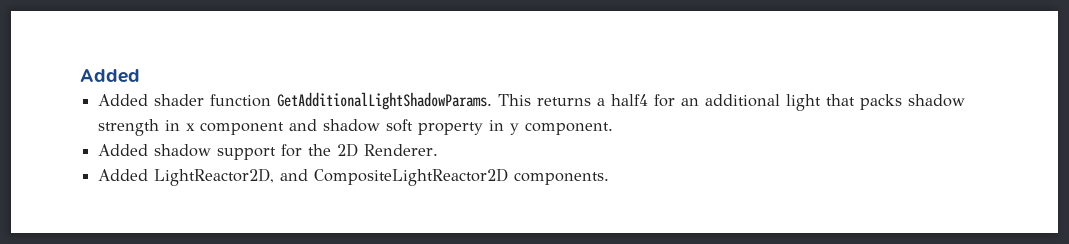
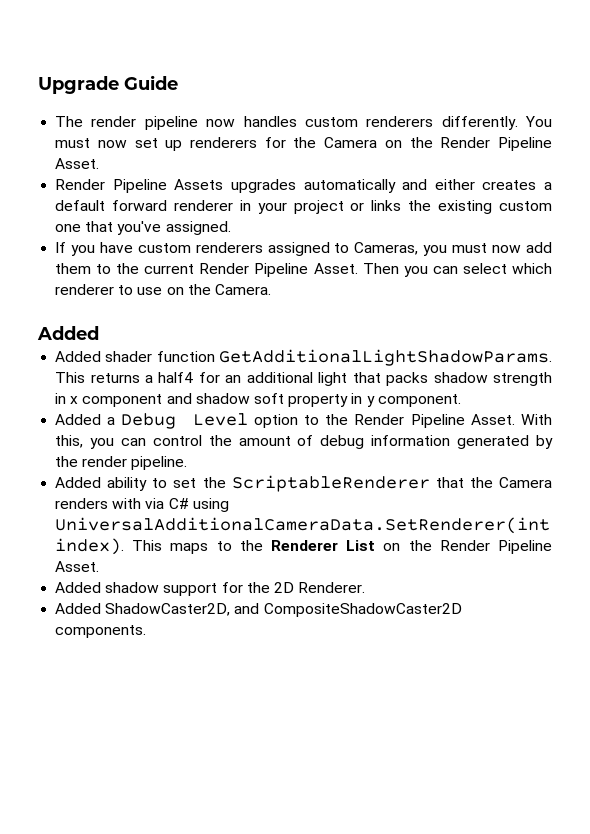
(80, 76) none -> [38,75,178,94] [55,116,552,130] [55,137,553,151] [55,158,100,169] [55,179,552,193] [55,200,552,214] [55,221,231,235] [55,242,552,256] [55,263,552,277] [55,284,271,295] Upgrade Guide // The render pipeline now handles custom renderers differently. You must now set up renderers for the Camera on the Render Pipeline Asset. // Render Pipeline Assets upgrades automatically and either creates a default forward renderer in your project or links the existing custom one that you've assigned. // If you have custom renderers assigned to Cameras, you must now add them to the current Render Pipeline Asset. Then you can select which renderer to use on the Camera. //
(614, 128) none -> [55,413,552,429] [55,435,553,449] [55,456,188,470] [55,475,552,492] [55,498,229,512] [55,517,551,534] [55,538,552,555] [55,561,100,572] // Added a Debug Level option to the Render Pipeline Asset. With this, you can control the amount of debug information generated by the render pipeline. // Added ability to set the ScriptableRenderer that the Camera renders with via C# using UniversalAdditionalCameraData.SetRenderer(int index). This maps to the Renderer List on the Render Pipeline Asset.
[154,168,509,186] LightReactor2D, and CompositeLightReactor2D -> [105,603,462,617] ShadowCaster2D, and CompositeShadowCaster2D

